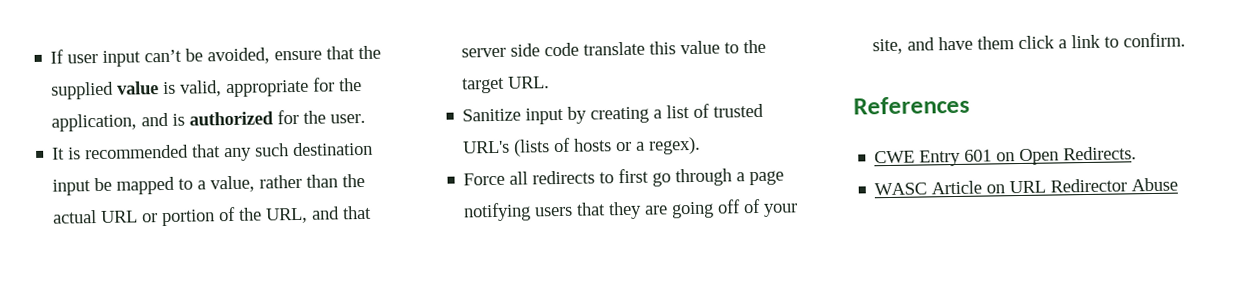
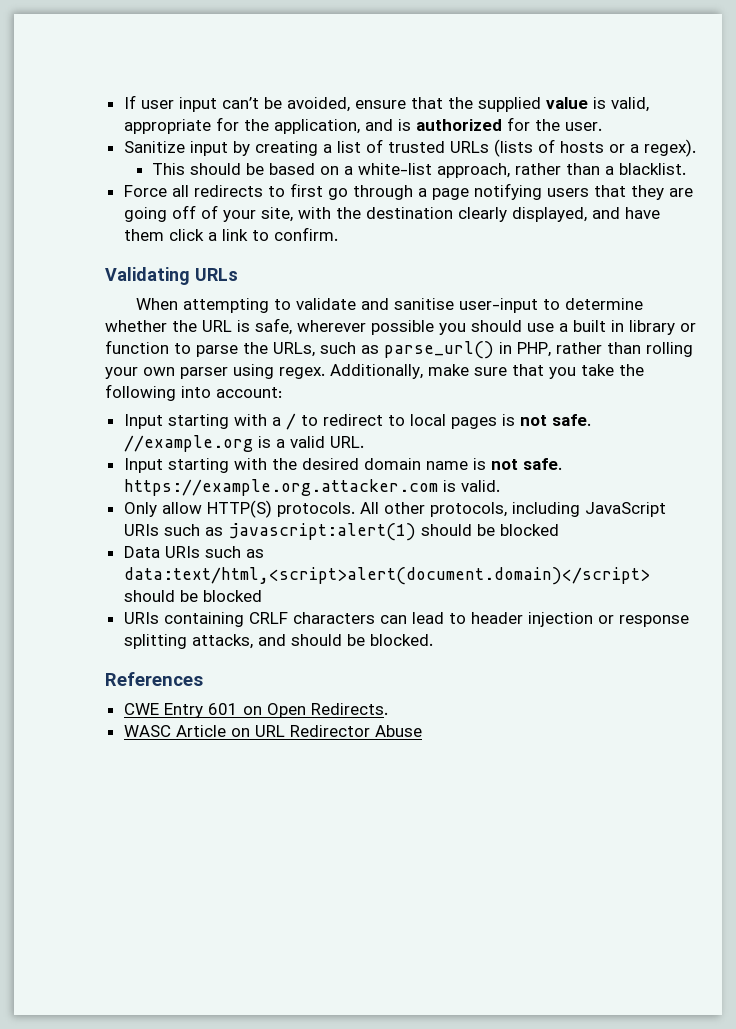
[52,141,374,162] [52,173,366,196] [52,205,373,227] [461,39,767,58] [462,76,551,94] // It is recommended that any such destination input be mapped to a value, rather than the actual URL or portion of the URL, and that server side code translate this value to the target URL. -> (602, 126) none
[462,140,511,154] URL's -> [449,141,489,153] URLs
(702, 145) none -> [151,163,686,178] // This should be based on a white-list approach, rather than a blacklist.
(904, 46) none -> [297,207,587,222] with the destination clearly displayed,
(1187, 40) none -> [105,267,238,285] [136,298,644,313] [105,318,696,335] [105,340,693,359] [105,364,644,379] [105,384,282,401] [123,413,591,430] [123,435,364,452] [123,458,562,473] [123,479,500,496] [123,500,666,518] [123,523,559,541] [123,546,264,558] [123,567,650,585] [123,590,262,602] [123,612,689,627] [123,634,433,649] // Validating URLs // When attempting to validate and sanitise user-input to determine whether the URL is safe, wherever possible you should use a built in library or function to parse the URLs, such as parse_url() in PHP, rather than rolling your own parser using regex. Additionally, make sure that you take the following into account: // Input starting with a / to redirect to local pages is not safe. //example.org is a valid URL. // Input starting with the desired domain name is not safe. https://example.org.attacker.com is valid. // Only allow HTTP(S) protocols. All other protocols, including JavaScript URIs such as javascript:alert(1) should be blocked // Data URIs such as data:text/html,<script>alert(document.domain)</script> should be blocked // URIs containing CRLF characters can lead to header injection or response splitting attacks, and should be blocked.

